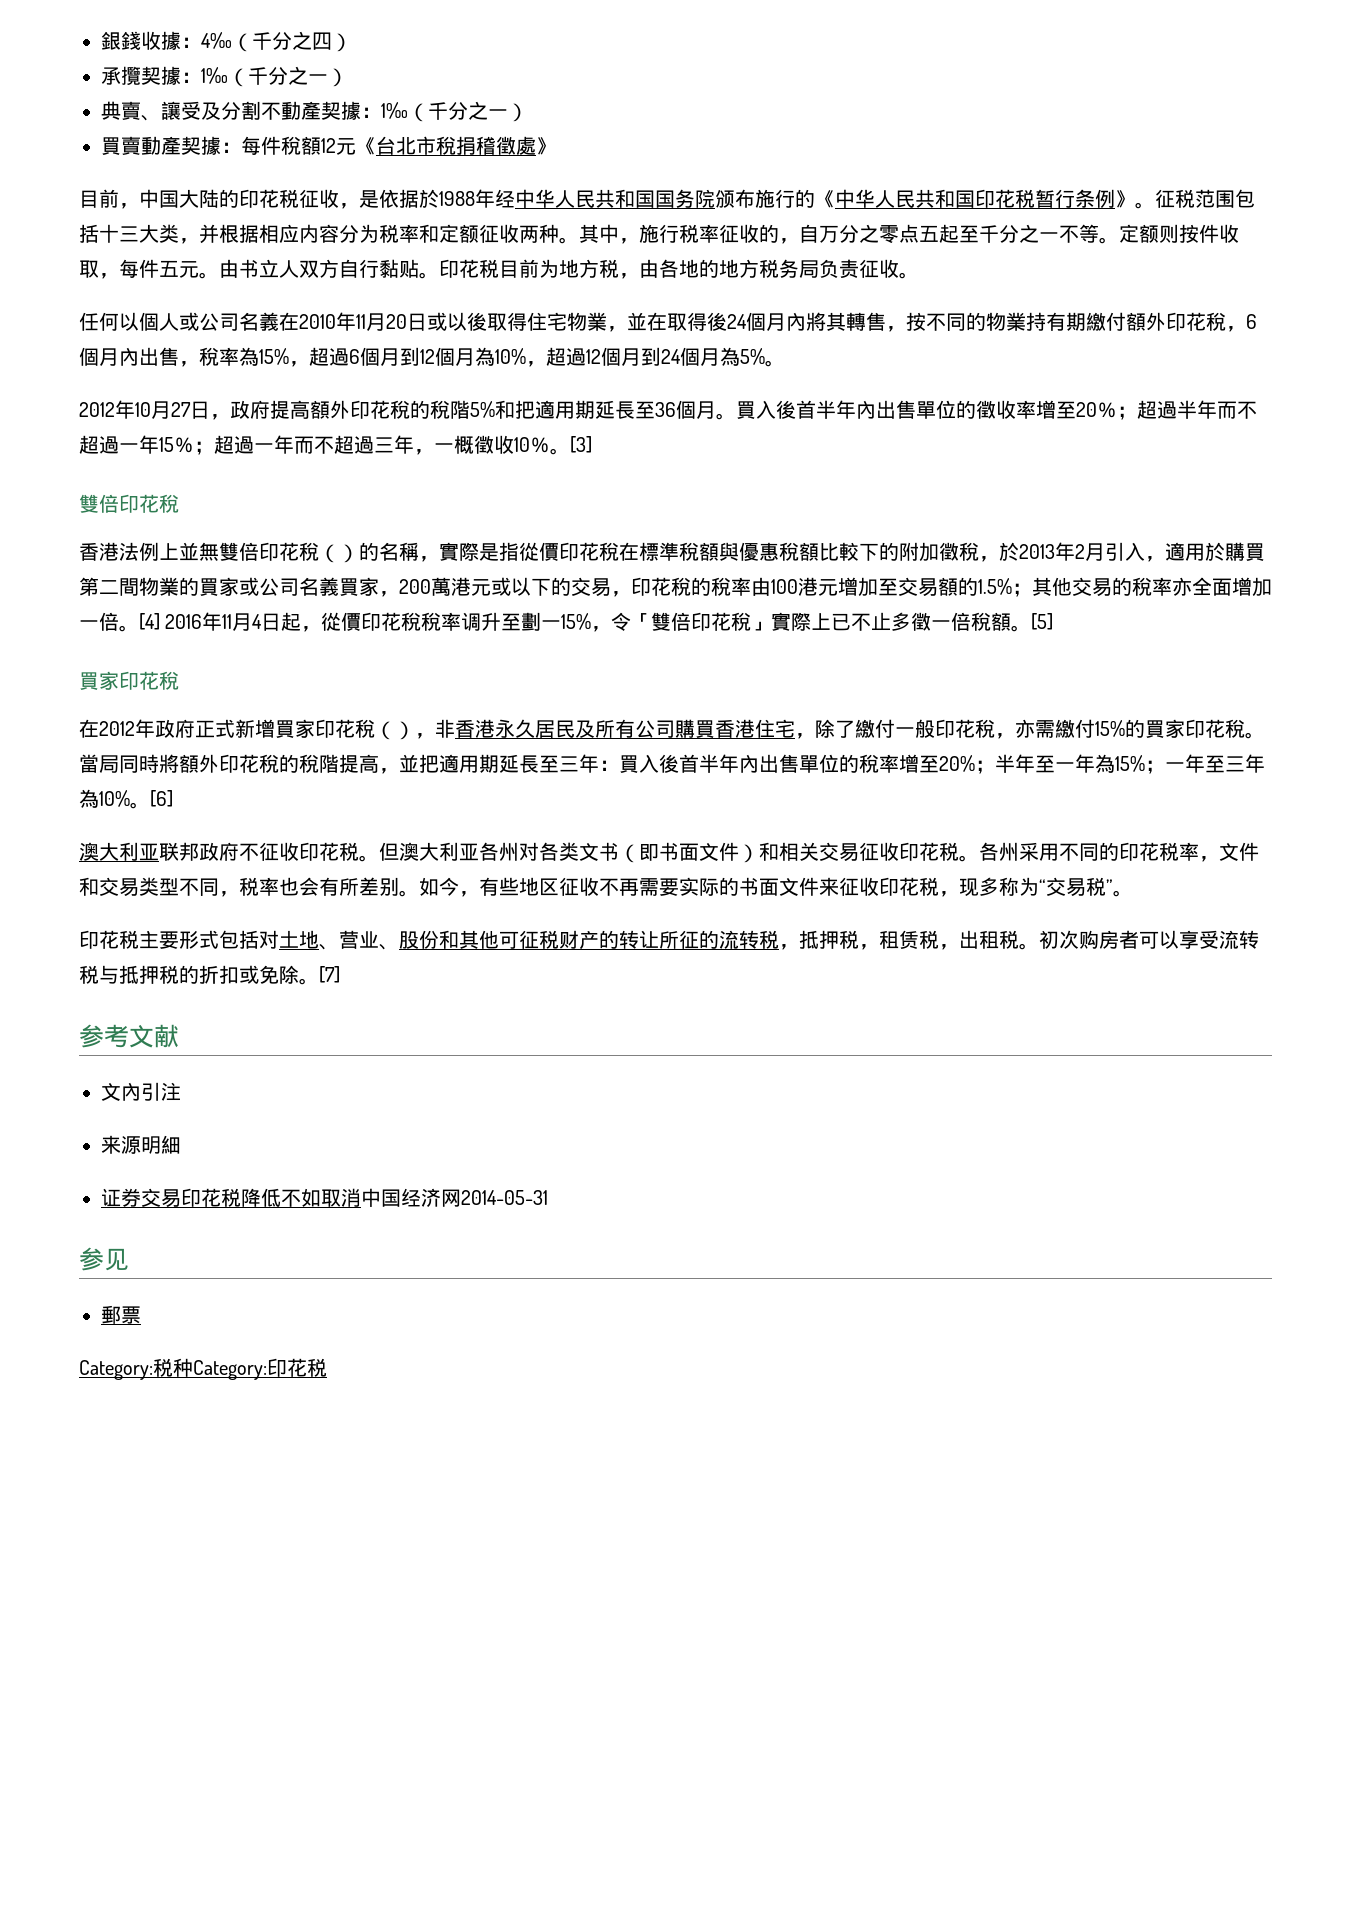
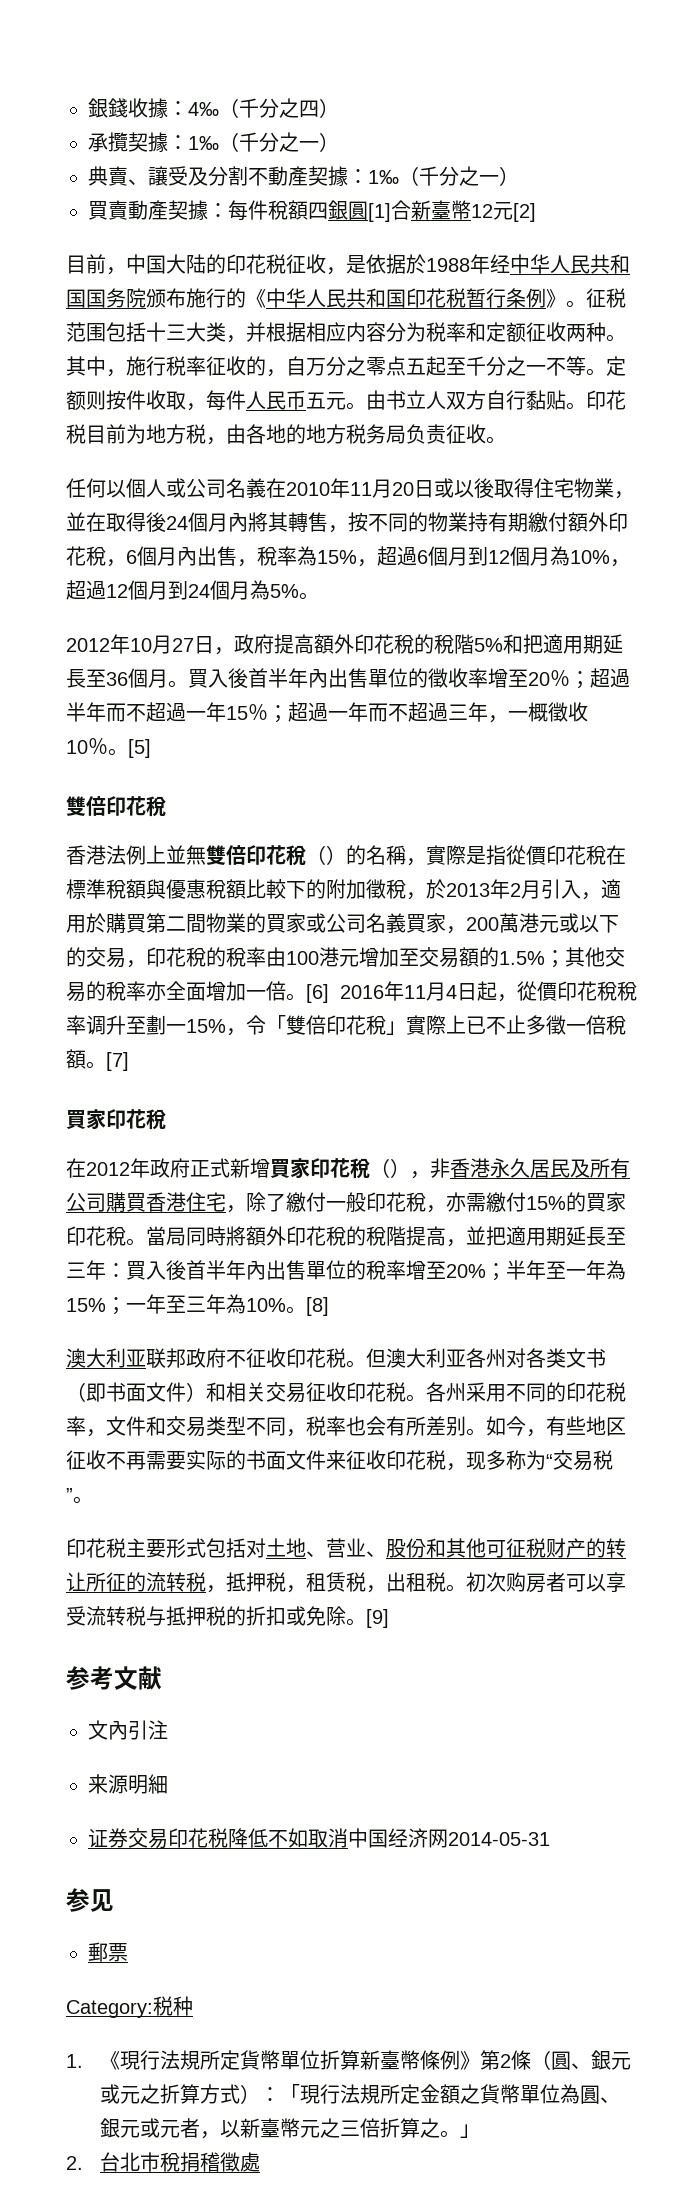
[321,136,556,155] 12元《台北市稅捐稽徵處》 -> [308,200,536,222] 四銀圓[1]合新臺幣12元[2]
(159, 268) none -> [246,390,306,410] 人民币
[570,436,592,453] [3] -> [128,739,151,758] [5]
[139,613,160,630] [4] -> [306,984,329,1003] [6]
[1031,613,1054,630] [5] -> [106,1052,129,1071] [7]
[150,790,173,807] [6] -> [306,1297,329,1316] [8]
[319,966,340,983] [7] -> [366,1609,389,1628] [9]
[193,1358,327,1380] Category:印花税 -> [66,2050,631,2070] [99,2084,620,2104] [99,2118,480,2139] [66,2152,260,2172] // 1.《現行法規所定貨幣單位折算新臺幣條例》第2條（圓、銀元或元之折算方式）：「現行法規所定金額之貨幣單位為圓、銀元或元者，以新臺幣元之三倍折算之。」 // 2.台北市稅捐稽徵處

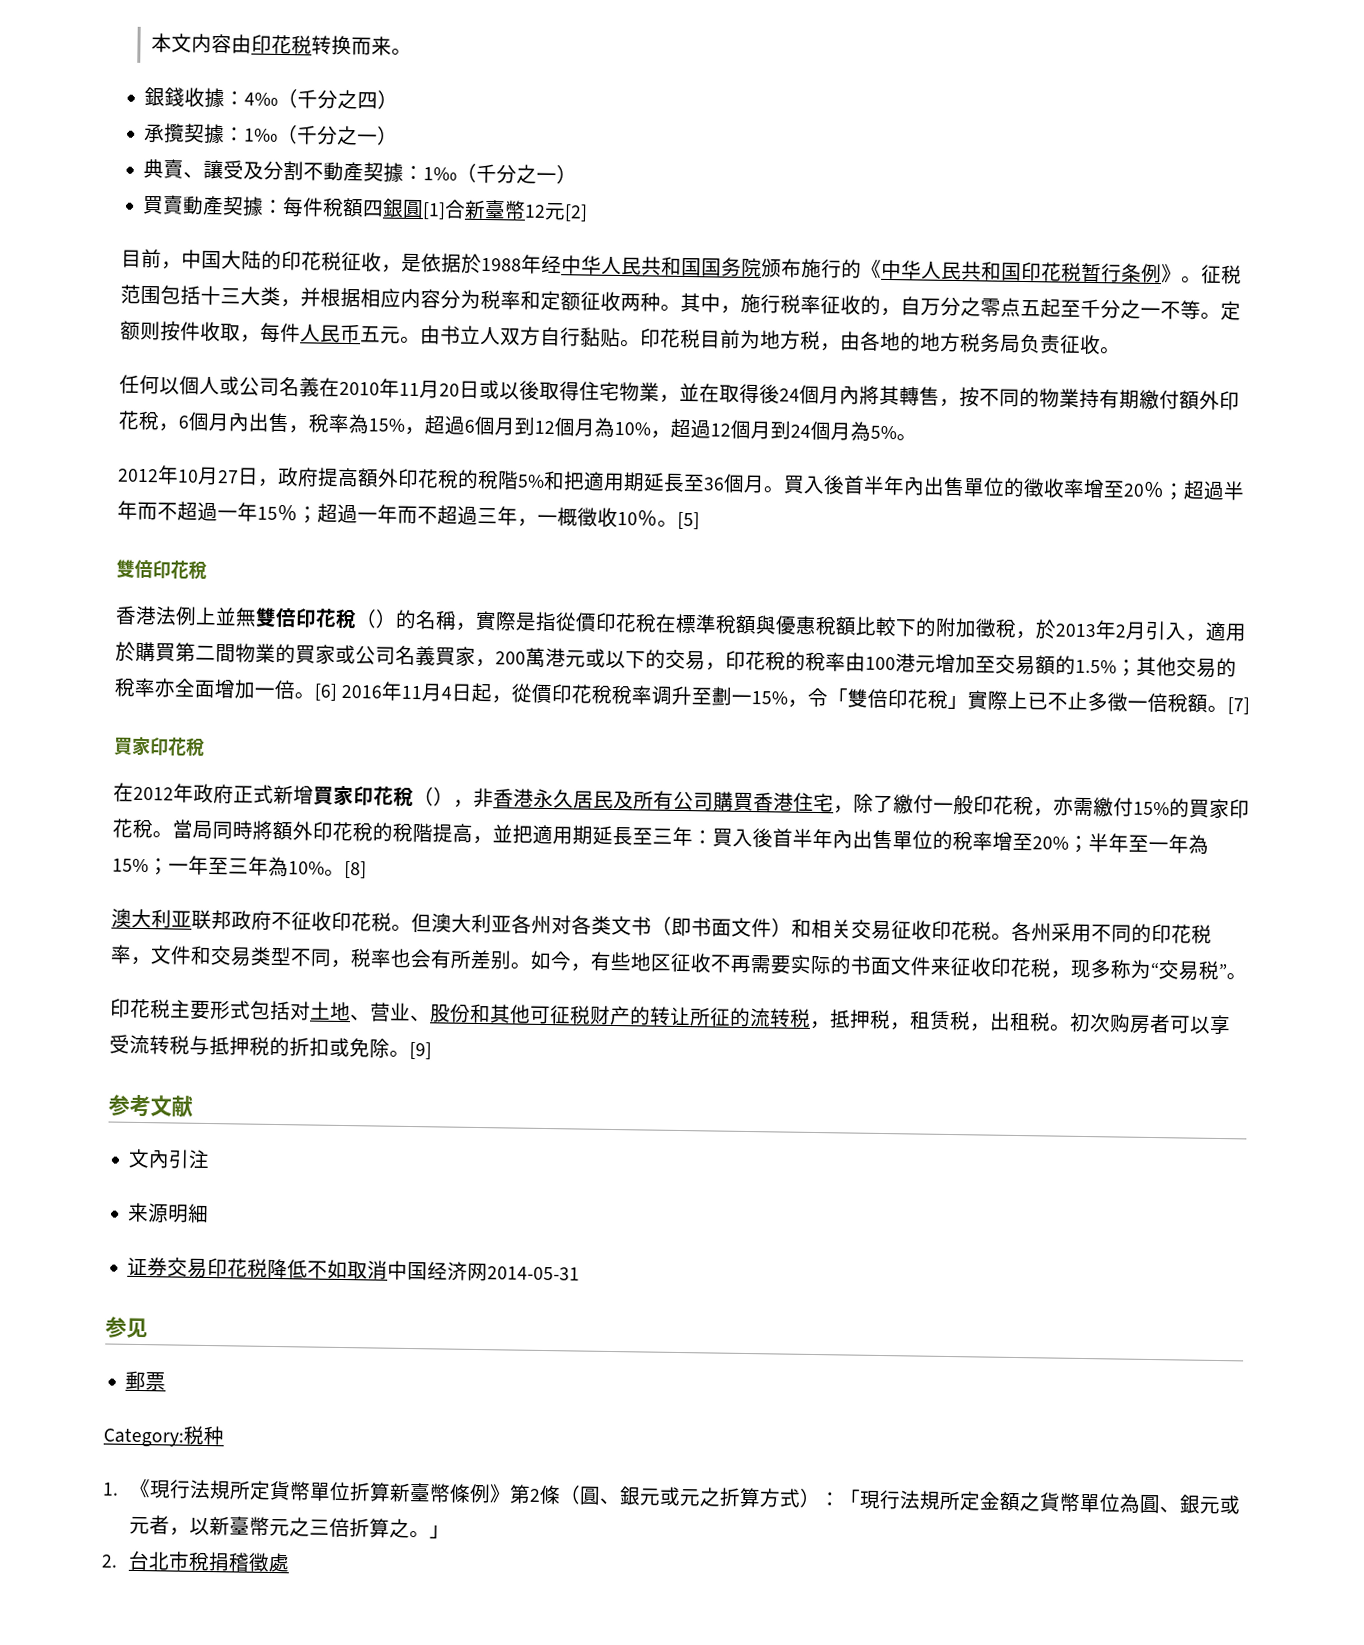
(88, 108) none -> [150,33,412,56] 本文内容由印花税转换而来。 //

